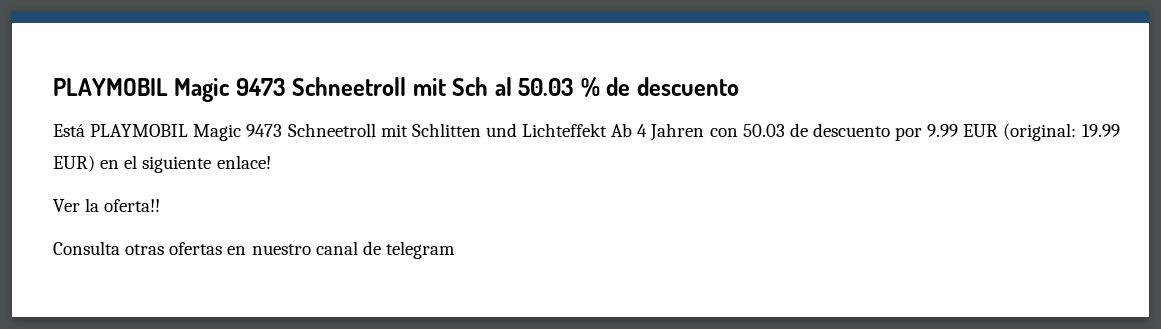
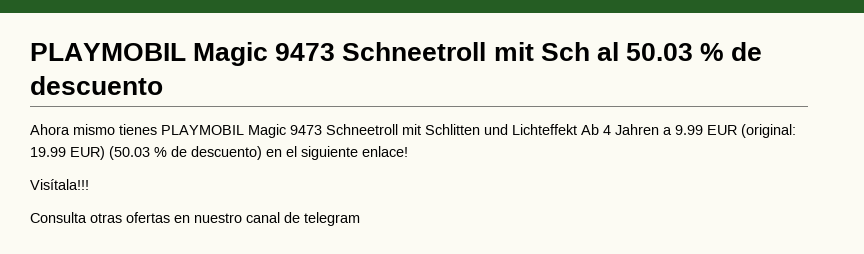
[53,124,85,137] Está -> [30,124,157,135] Ahora mismo tienes
[709,123,923,141] con 50.03 de descuento por -> [663,127,672,135] a
(95, 163) none -> [109,146,262,160] (50.03 % de descuento)
[53,198,161,212] Ver la oferta!! -> [30,179,89,190] Visítala!!!

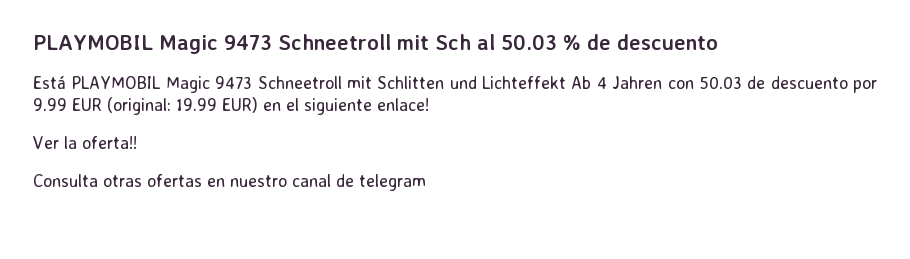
[30,124,157,135] Ahora mismo tienes -> [33,76,66,89] Está
[663,127,672,135] a -> [667,76,877,93] con 50.03 de descuento por
[109,146,262,160] (50.03 % de descuento) -> (258, 105) none
[30,179,89,190] Visítala!!! -> [33,136,137,149] Ver la oferta!!

